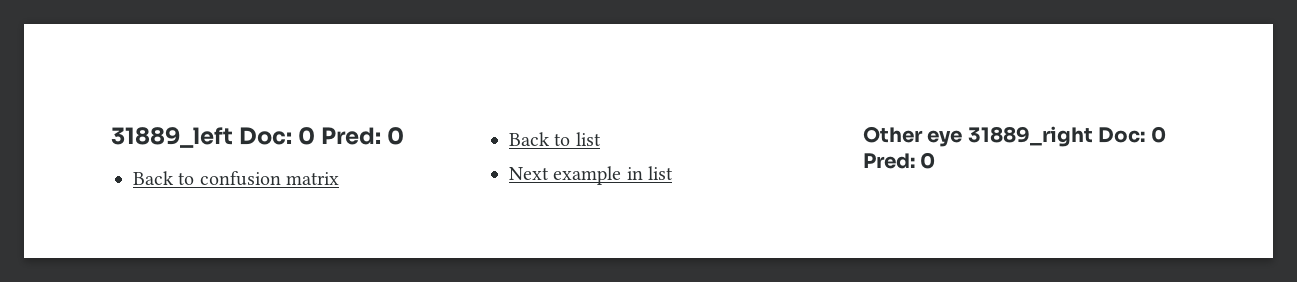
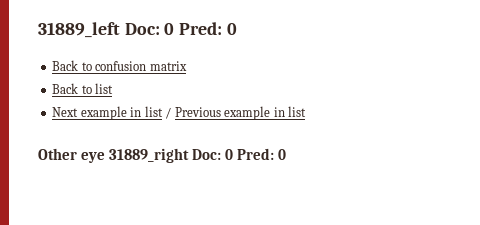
(674, 173) none -> [165,106,307,120] / Previous example in list

